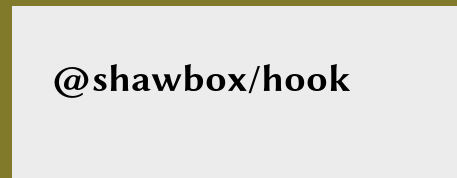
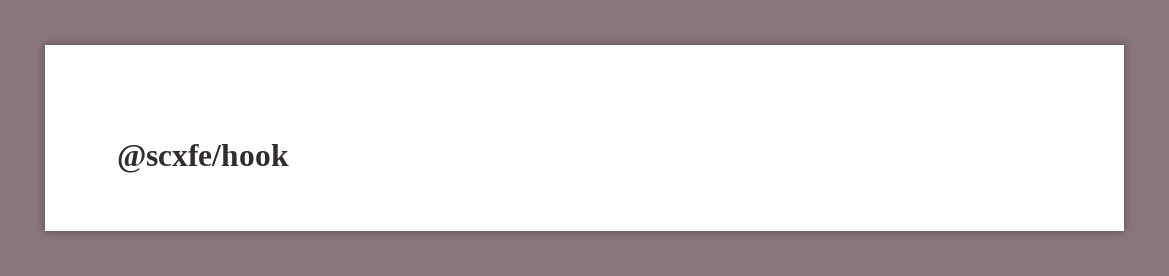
[51,64,351,98] @shawbox/hook -> [117,144,289,173] @scxfe/hook

